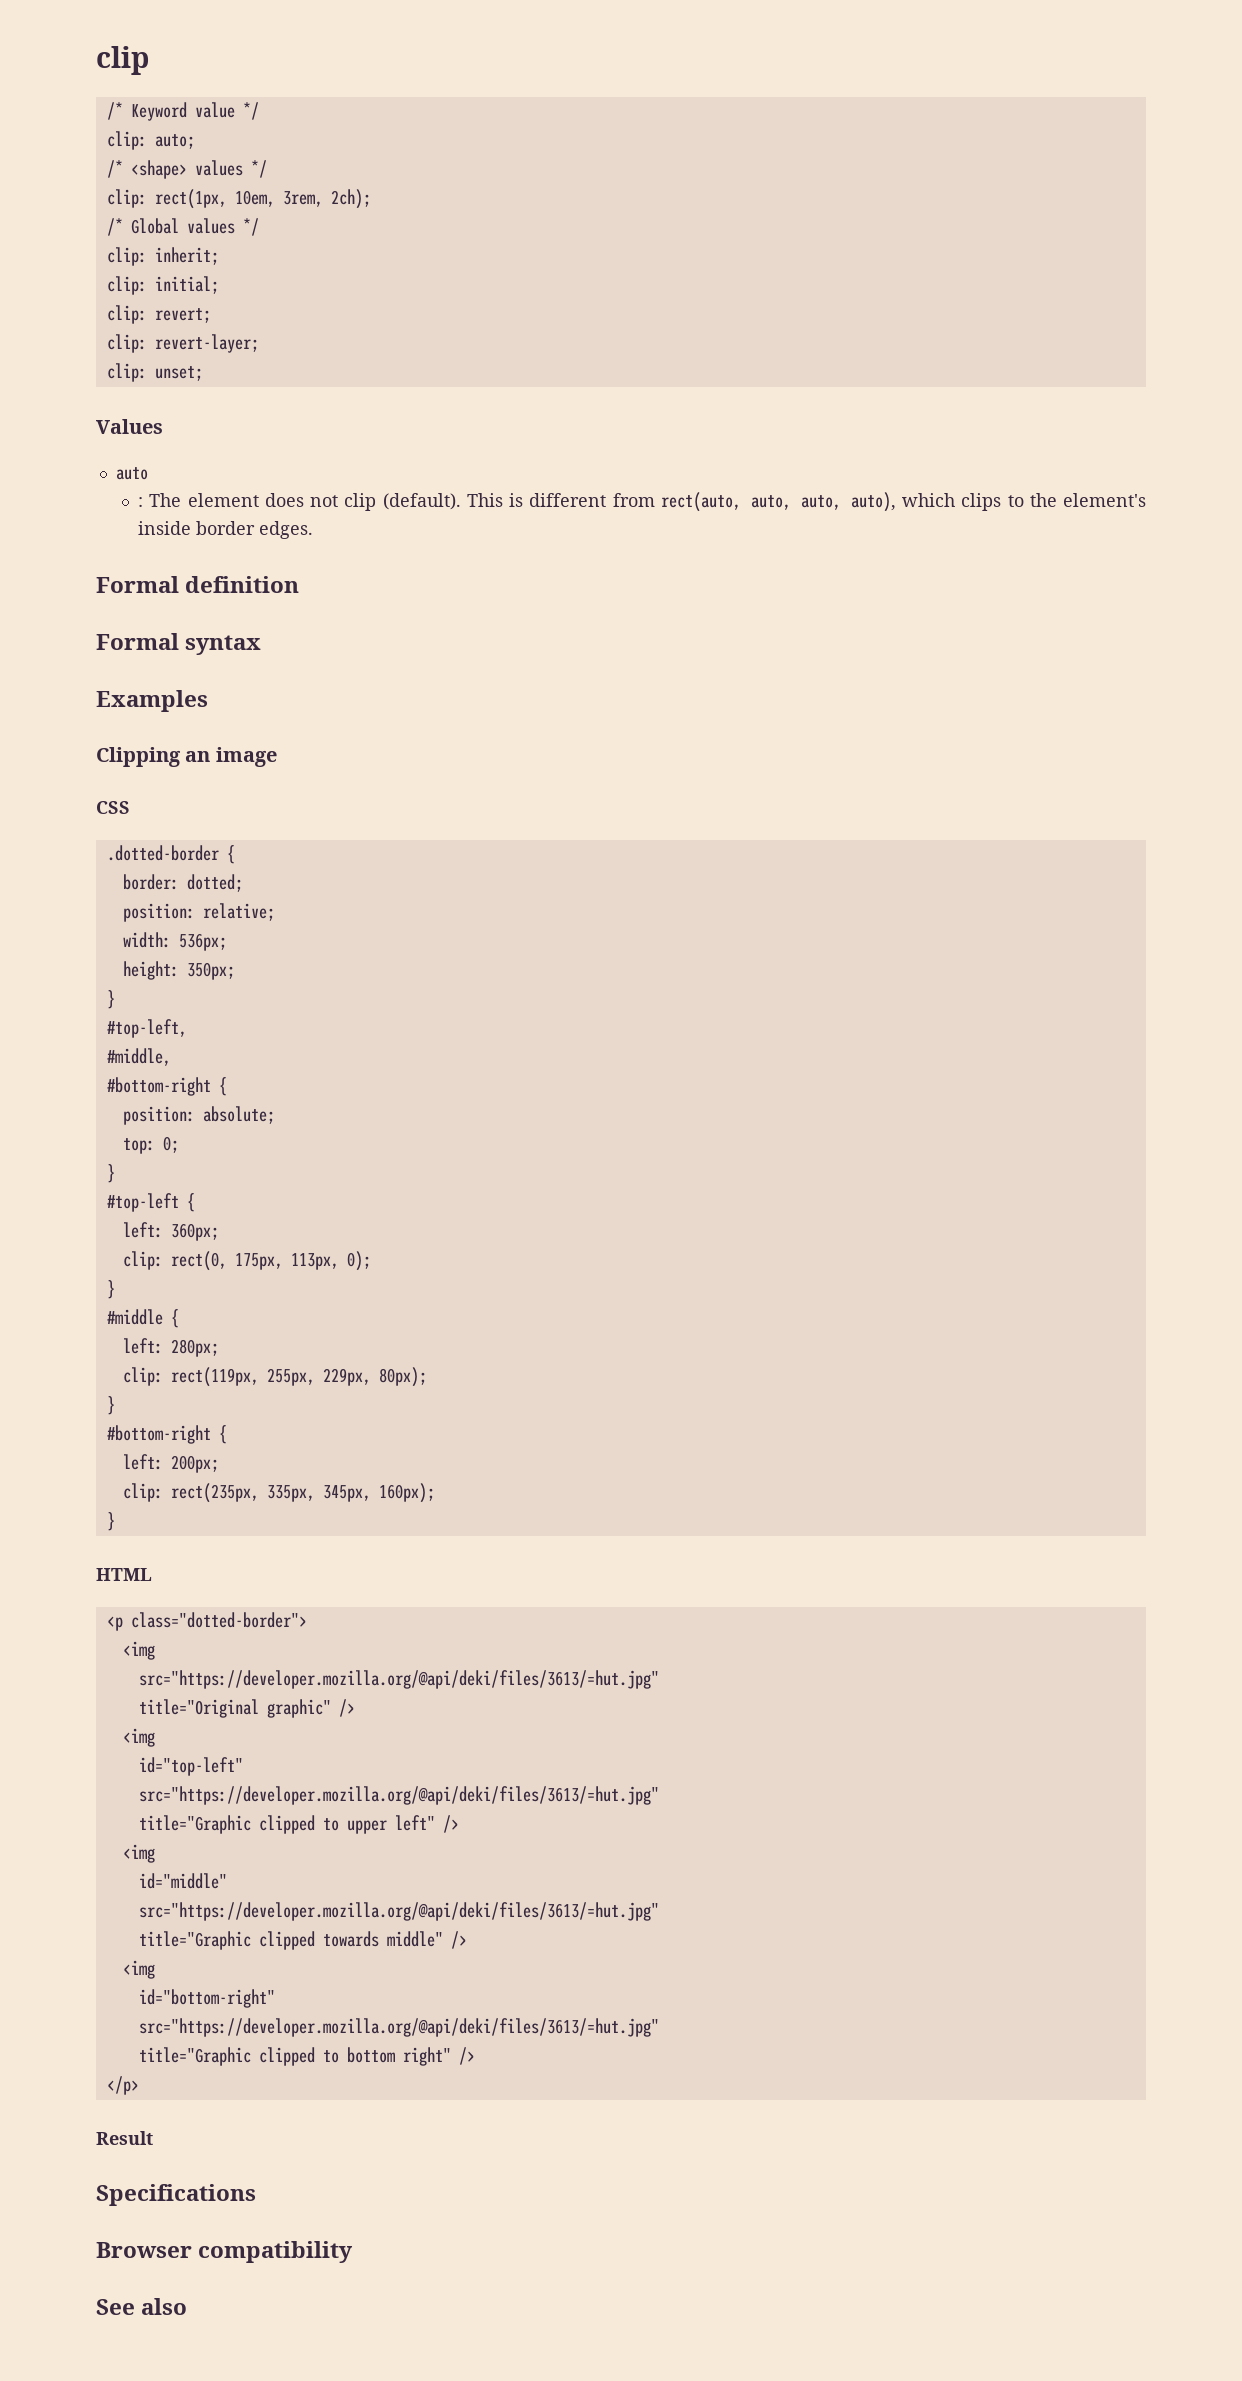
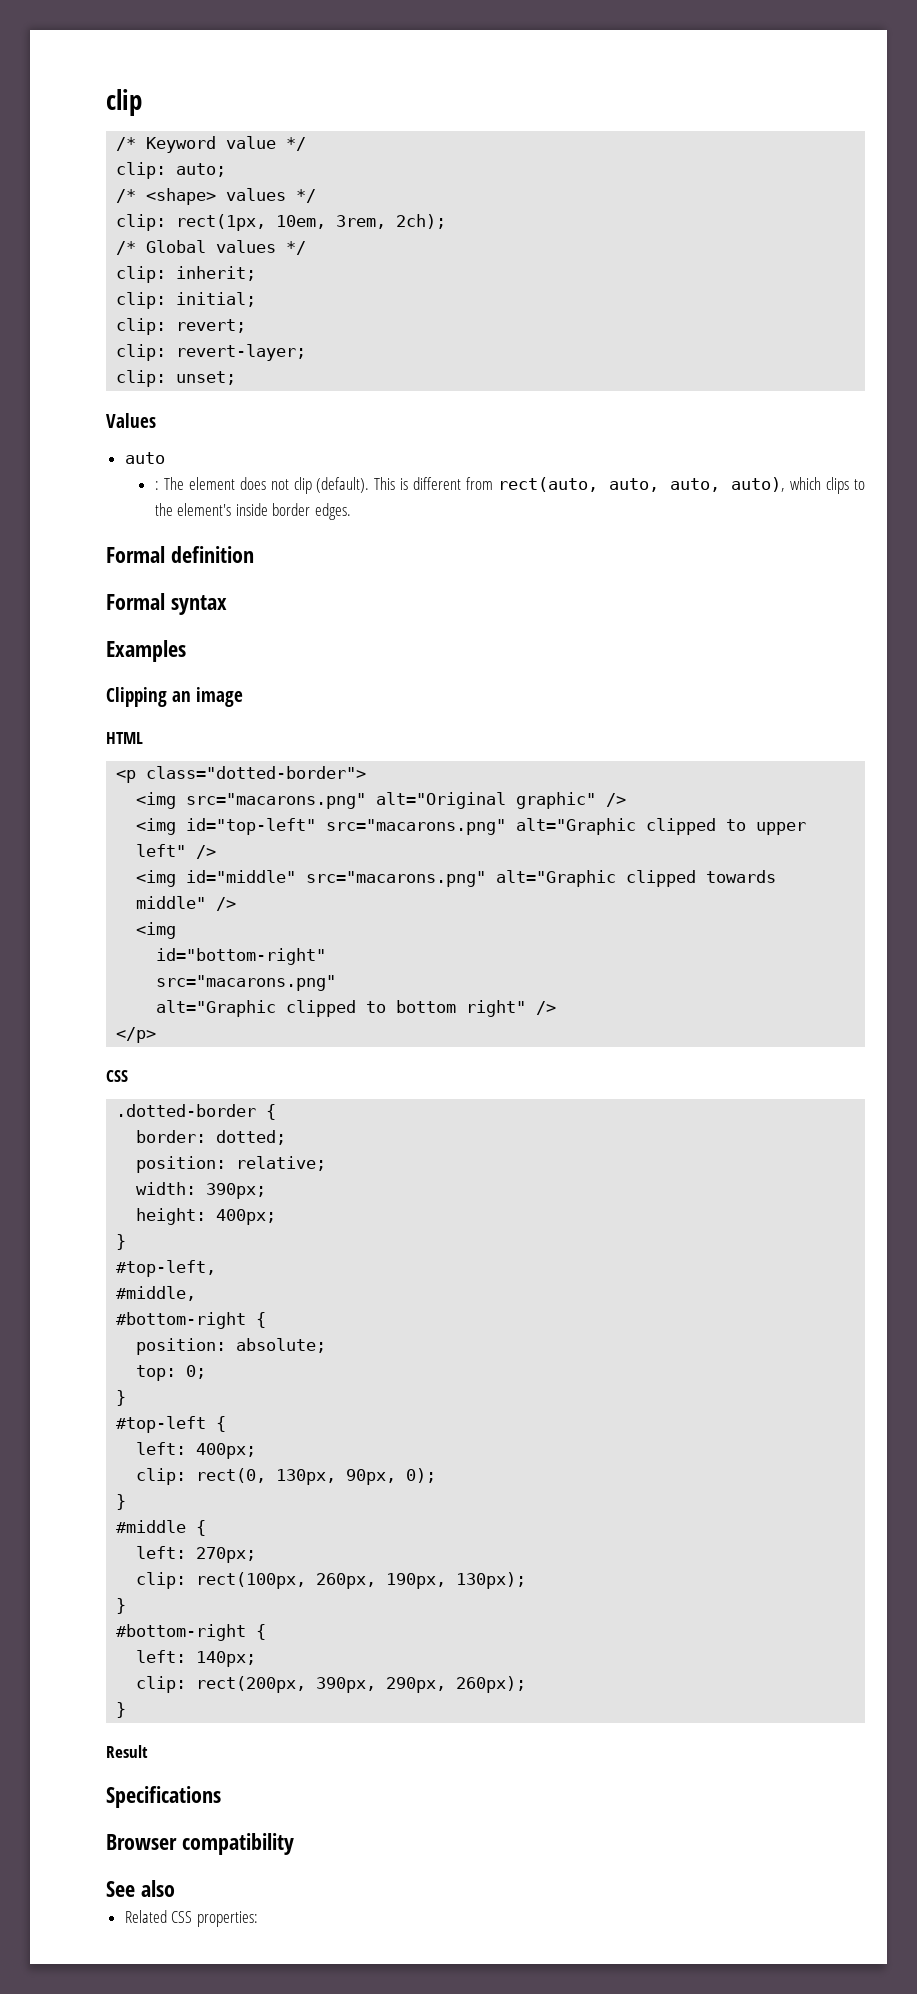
(277, 757) none -> [106,732,143,744] [116,766,367,783] [136,792,627,809] [136,818,807,835] [136,844,217,859] [136,870,777,887] [136,896,237,911] [136,922,177,939] [156,948,327,965] [156,975,337,991] [156,1000,557,1017] [116,1027,157,1043] // HTML // <p class="dotted-border"> // <img src="macarons.png" alt="Original graphic" /> // <img id="top-left" src="macarons.png" alt="Graphic clipped to upper left" /> // <img id="middle" src="macarons.png" alt="Graphic clipped towards middle" /> // <img // id="bottom-right" // src="macarons.png" // alt="Graphic clipped to bottom right" /> // </p>
[178,933,227,951] 536px; -> [206,1183,267,1199] 390px;
[186,962,235,980] 350px; -> [216,1209,277,1225] 400px;
[170,1223,219,1241] 360px; -> [196,1443,257,1459] 400px;
[234,1253,339,1270] 175px, 113px, -> [276,1469,397,1485] 130px, 90px,
[170,1339,219,1357] [122,1367,427,1387] 280px; // clip: rect(119px, 255px, 229px, 80px); -> [196,1547,257,1563] [136,1572,527,1589] 270px; // clip: rect(100px, 260px, 190px, 130px);
[170,1455,219,1473] [122,1483,435,1503] [106,1512,115,1531] [96,1568,152,1581] [106,1612,307,1631] [122,1641,155,1660] [138,1670,659,1689] [138,1699,355,1718] [122,1728,155,1747] [138,1757,243,1776] [138,1786,659,1805] [138,1815,459,1834] [122,1844,155,1863] [138,1873,227,1889] [138,1902,659,1921] [138,1931,467,1950] [122,1960,155,1979] [138,1989,275,2008] [138,2018,659,2037] [138,2047,475,2066] [106,2076,139,2095] 200px; // clip: rect(235px, 335px, 345px, 160px); // } // HTML // <p class="dotted-border"> // <img // src="https://developer.mozilla.org/@api/deki/files/3613/=hut.jpg" // title="Original graphic" /> // <img // id="top-left" // src="https://developer.mozilla.org/@api/deki/files/3613/=hut.jpg" // title="Graphic clipped to upper left" /> // <img // id="middle" // src="https://developer.mozilla.org/@api/deki/files/3613/=hut.jpg" // title="Graphic clipped towards middle" /> // <img // id="bottom-right" // src="https://developer.mozilla.org/@api/deki/files/3613/=hut.jpg" // title="Graphic clipped to bottom right" /> // </p> -> [196,1651,257,1667] [136,1676,527,1693] [116,1702,127,1718] 140px; // clip: rect(200px, 390px, 290px, 260px); // }
(188, 2306) none -> [124,1910,258,1927] // Related CSS properties:

